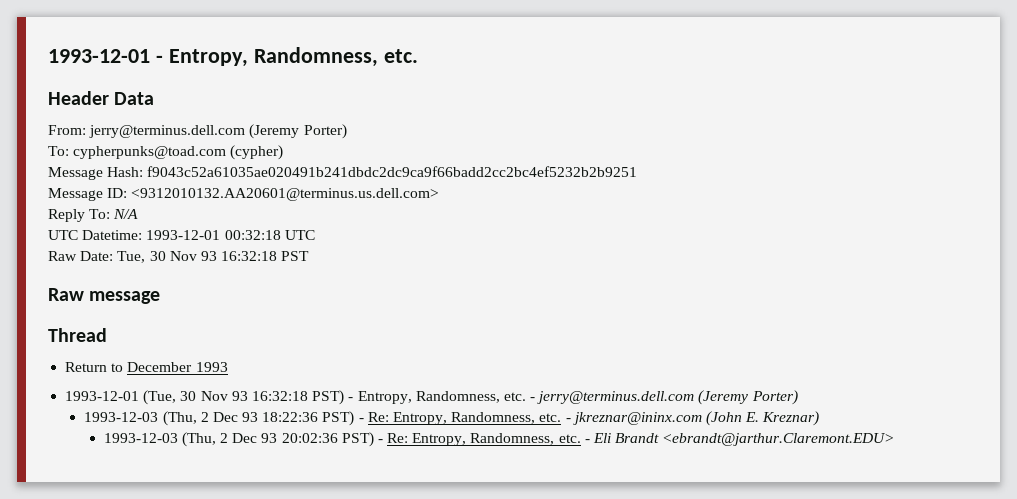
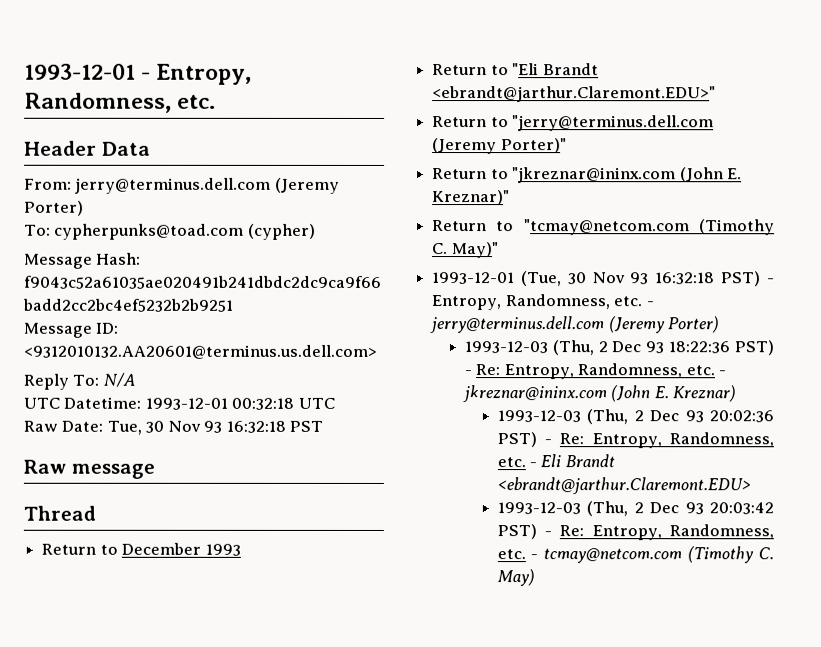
(228, 367) none -> [432,63,599,76] [432,86,717,103] [432,115,715,132] [432,138,567,155] [432,167,742,184] [432,190,511,206] [432,219,775,236] [432,242,499,259] // Return to "Eli Brandt <ebrandt@jarthur.Claremont.EDU>" // Return to "jerry@terminus.dell.com (Jeremy Porter)" // Return to "jkreznar@ininx.com (John E. Kreznar)" // Return to "tcmay@netcom.com (Timothy C. May)"
(895, 439) none -> [496,501,774,517] [496,524,774,541] [496,546,774,564] [496,569,535,587] // 1993-12-03 (Thu, 2 Dec 93 20:03:42 PST) - Re: Entropy, Randomness, etc. - tcmay@netcom.com (Timothy C. May)

